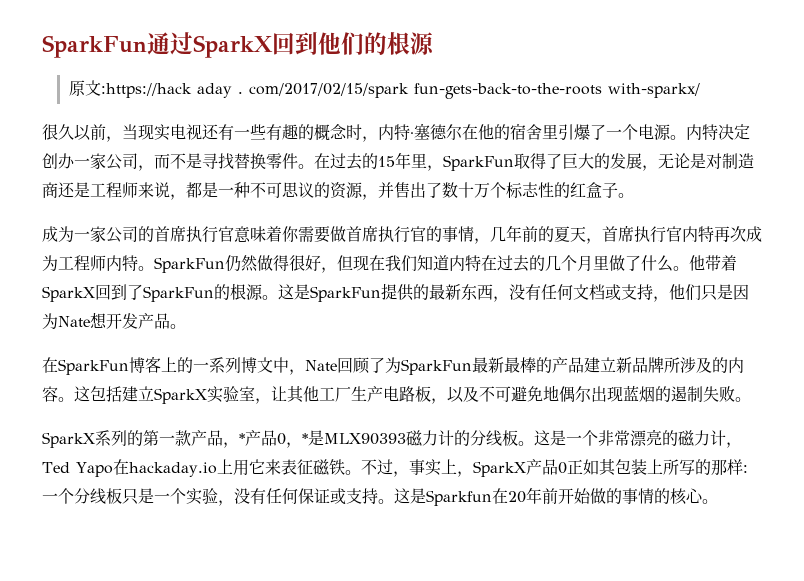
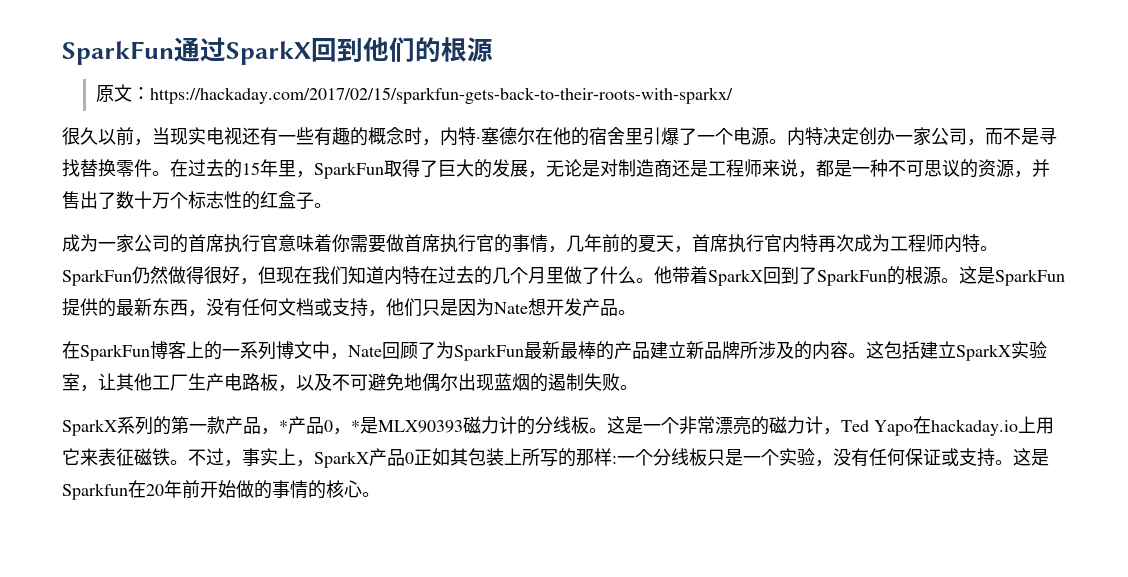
[100,83,700,99] :https://hack aday . com/2017/02/15/spark fun-gets-back-to-the-roots with-sparkx/ -> [131,87,733,104] ：https://hackaday.com/2017/02/15/sparkfun-gets-back-to-their-roots-with-sparkx/

